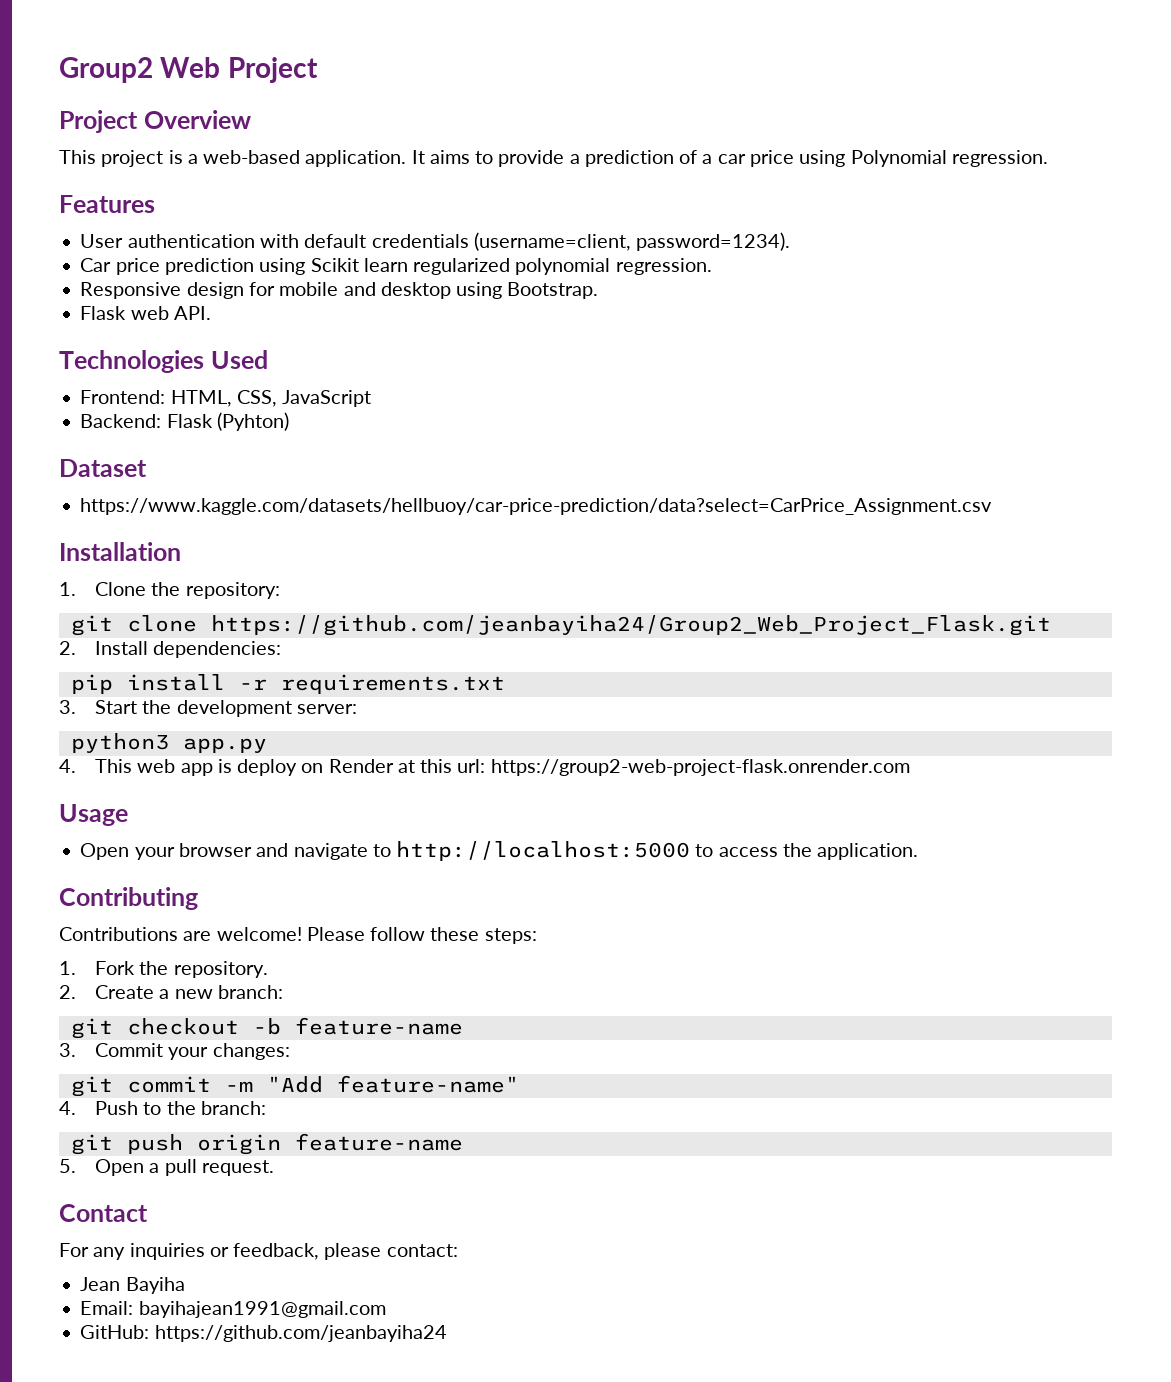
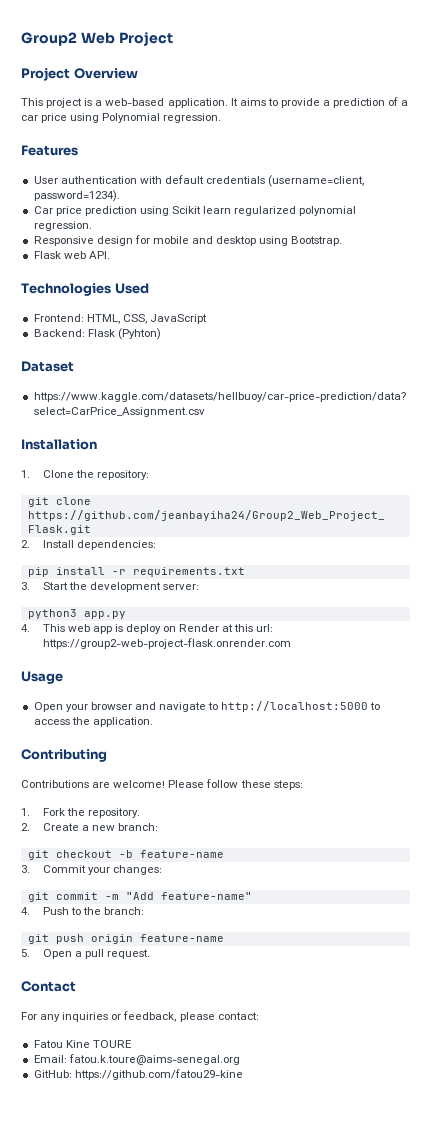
[80,1277,185,1294] Jean Bayiha -> [33,1040,132,1048] Fatou Kine TOURE
[138,1301,386,1318] bayihajean1991@gmail.com -> [68,1054,240,1065] fatou.k.toure@aims-senegal.org
[154,1325,447,1342] https://github.com/jeanbayiha24 -> [74,1069,243,1080] https://github.com/fatou29-kine

